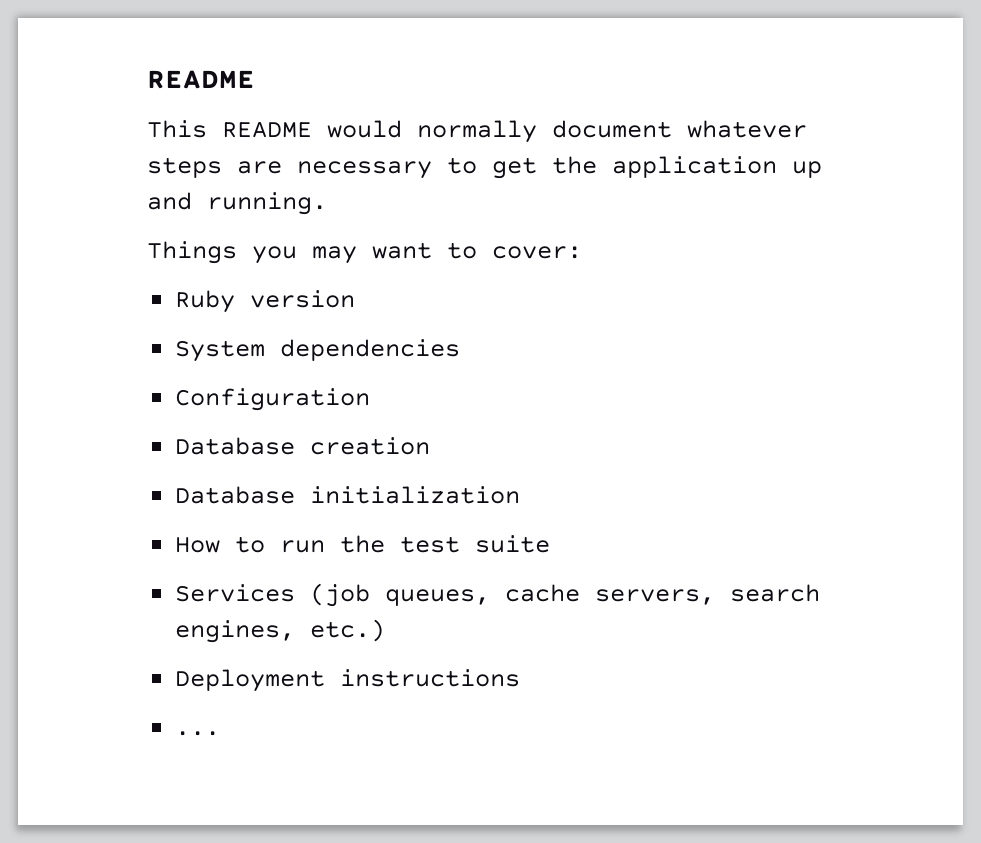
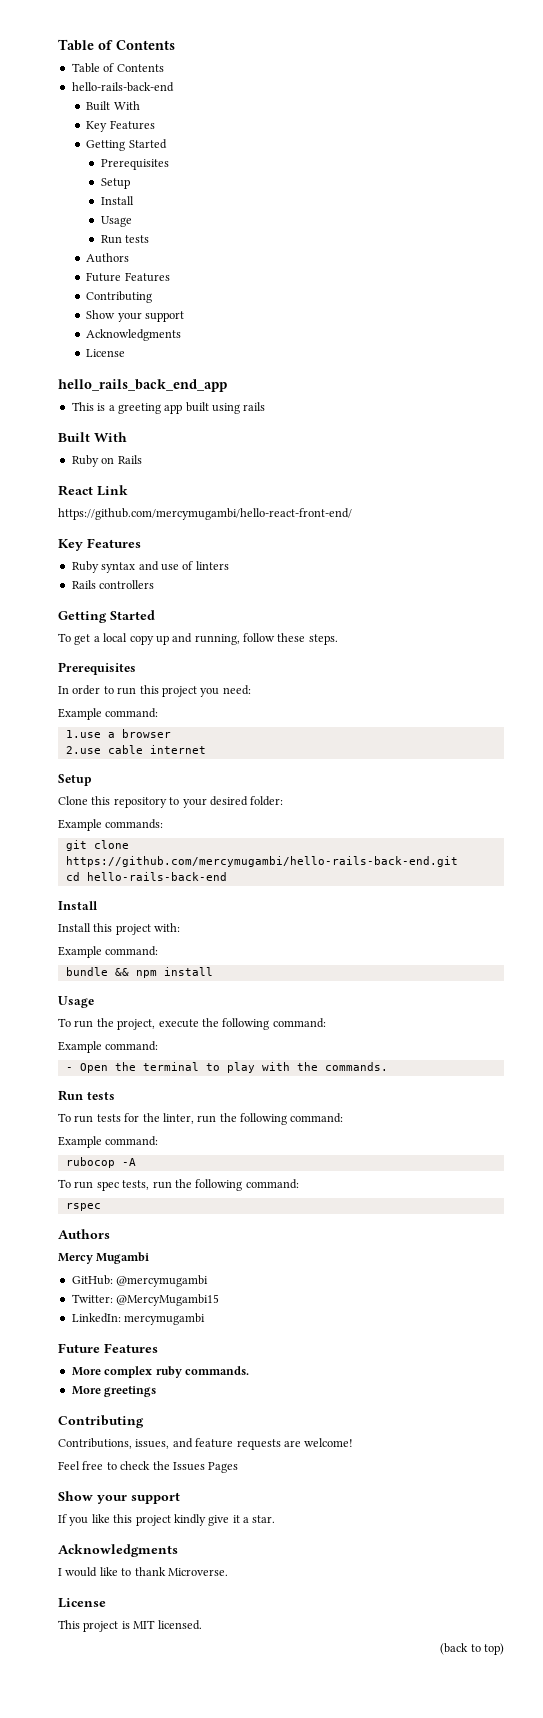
[147,70,255,89] [147,120,807,143] [147,156,822,179] [147,192,327,215] [147,241,582,264] [175,290,356,313] [175,339,461,362] [175,388,371,411] [175,437,431,455] [175,486,521,504] [175,535,551,553] [175,583,821,607] [175,619,386,643] [175,669,521,692] [175,731,221,736] README // This README would normally document whatever steps are necessary to get the application up and running. // Things you may want to cover: // Ruby version // System dependencies // Configuration // Database creation // Database initialization // How to run the test suite // Services (job queues, cache servers, search engines, etc.) // Deployment instructions // ... -> [58,39,175,51] [71,63,164,73] [71,82,174,92] [86,101,140,111] [86,120,155,132] [86,139,167,151] [100,159,169,170] [100,178,130,189] [100,196,134,205] [100,216,132,227] [100,235,149,244] [86,253,130,263] [86,272,170,282] [86,291,153,303] [86,310,184,322] [86,329,182,341] [86,349,126,357] [58,379,227,392] [71,402,266,414] [58,432,127,442] [71,455,142,467] [58,485,128,496] [58,508,352,520] [58,538,141,551] [71,561,229,573] [71,580,155,589] [58,610,155,623] [58,633,338,645] [58,662,136,675] [58,685,251,697] [58,708,159,720] [65,729,171,738] [65,745,206,754] [58,774,92,786] [58,796,284,808] [58,819,164,831] [65,840,129,851] [65,856,458,867] [65,872,227,881] [58,901,98,910] [58,923,181,935] [58,946,159,958] [65,967,213,978] [58,996,94,1008] [58,1018,326,1030] [58,1041,159,1053] [65,1062,388,1073] [58,1090,115,1101] [58,1113,344,1125] [58,1136,159,1148] [65,1157,136,1168] [58,1179,299,1191] [65,1203,101,1211] [58,1229,110,1239] [58,1252,150,1264] [71,1275,209,1287] [71,1294,220,1306] [71,1313,206,1325] [58,1343,158,1353] [71,1366,249,1378] [71,1386,157,1397] [58,1415,144,1428] [58,1438,354,1450] [58,1461,239,1473] [58,1491,180,1504] [58,1514,276,1526] [58,1544,178,1557] [58,1567,228,1577] [58,1598,106,1608] [58,1620,202,1632] [440,1643,504,1655] Table of Contents // Table of Contents // hello-rails-back-end // Built With // Key Features // Getting Started // Prerequisites // Setup // Install // Usage // Run tests // Authors // Future Features // Contributing // Show your support // Acknowledgments // License // hello_rails_back_end_app // This is a greeting app built using rails // Built With // Ruby on Rails // React Link // https://github.com/mercymugambi/hello-react-front-end/ // Key Features // Ruby syntax and use of linters // Rails controllers // Getting Started // To get a local copy up and running, follow these steps. // Prerequisites // In order to run this project you need: // Example command: // 1.use a browser // 2.use cable internet // Setup // Clone this repository to your desired folder: // Example commands: // git clone https://github.com/mercymugambi/hello-rails-back-end.git // cd hello-rails-back-end // Install // Install this project with: // Example command: // bundle && npm install // Usage // To run the project, execute the following command: // Example command: // - Open the terminal to play with the commands. // Run tests // To run tests for the linter, run the following command: // Example command: // rubocop -A // To run spec tests, run the following command: // rspec // Authors // Mercy Mugambi // GitHub: @mercymugambi // Twitter: @MercyMugambi15 // LinkedIn: mercymugambi // Future Features // More complex ruby commands. // More greetings // Contributing // Contributions, issues, and feature requests are welcome! // Feel free to check the Issues Pages // Show your support // If you like this project kindly give it a star. // Acknowledgments // I would like to thank Microverse. // License // This project is MIT licensed. // (back to top)

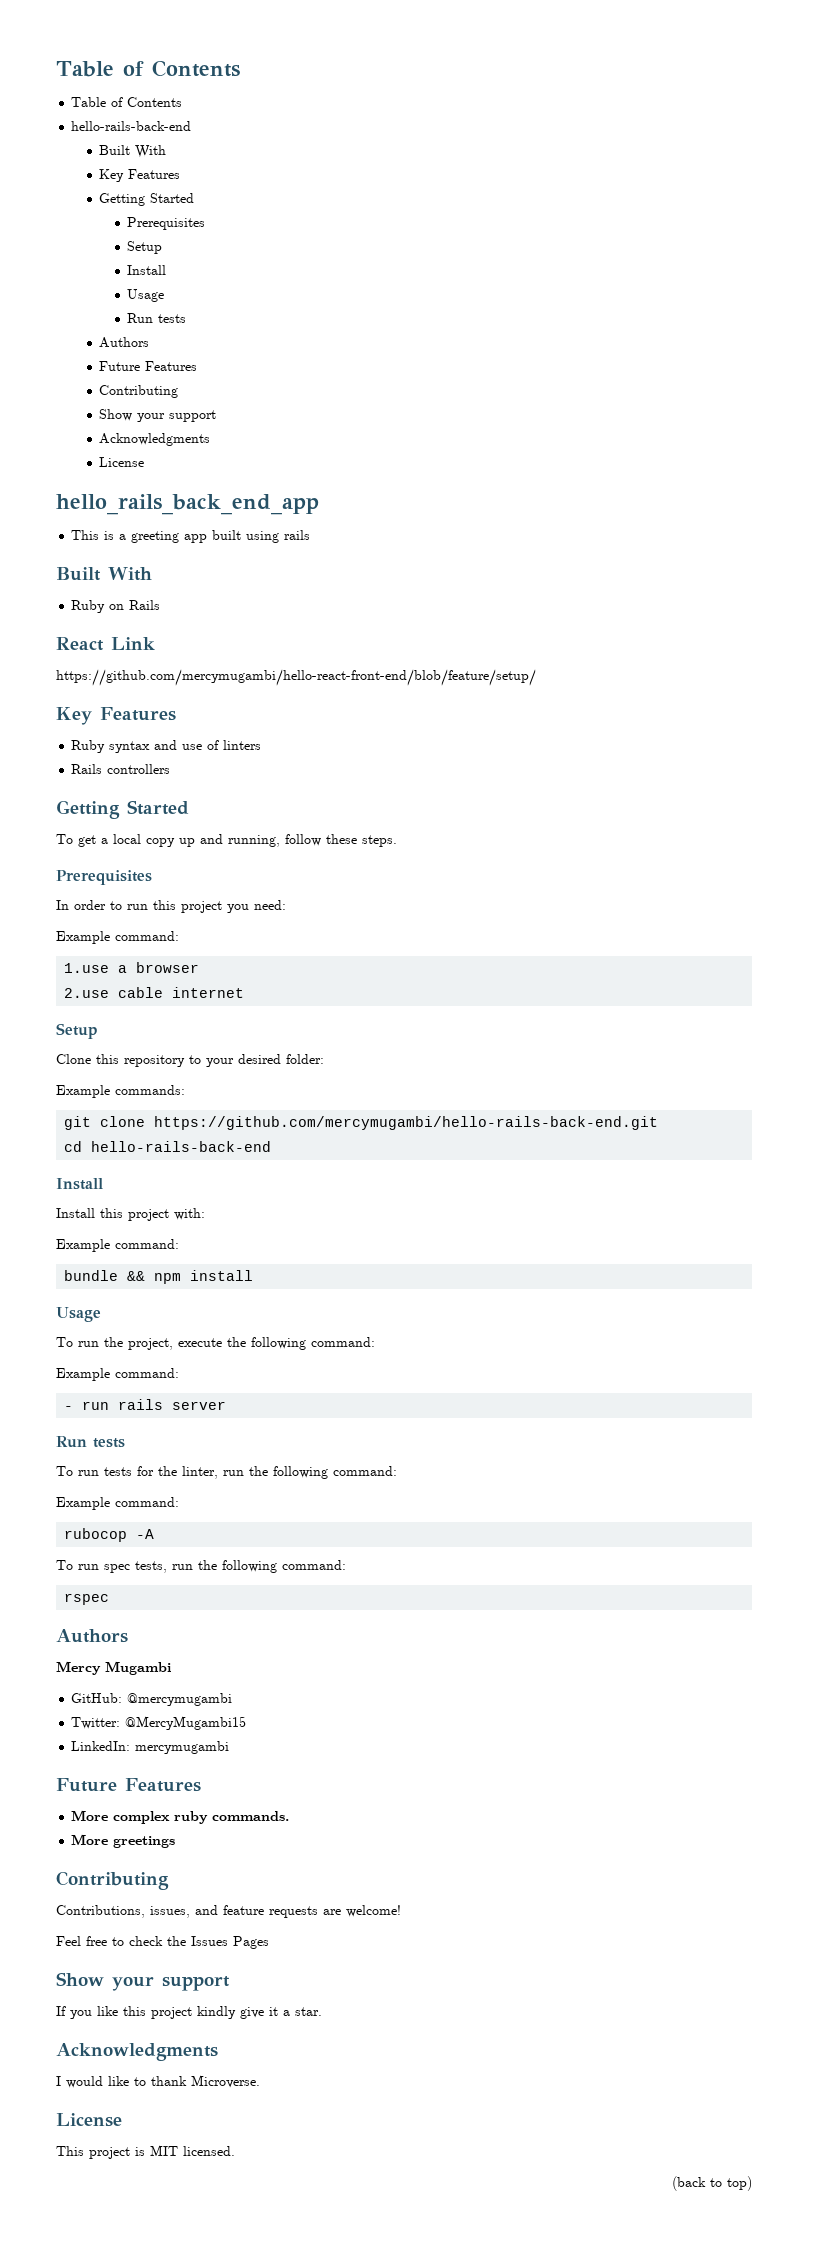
[58,508,352,520] https://github.com/mercymugambi/hello-react-front-end/ -> [56,669,536,686] https://github.com/mercymugambi/hello-react-front-end/blob/feature/setup/
[79,1062,388,1073] Open the terminal to play with the commands. -> [82,1399,227,1410] run rails server

